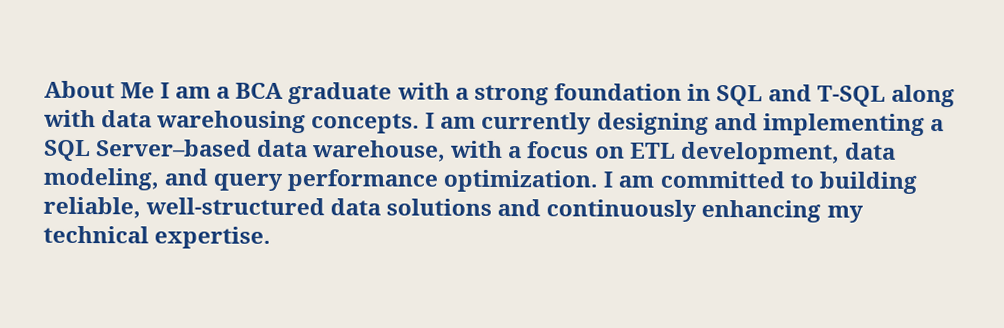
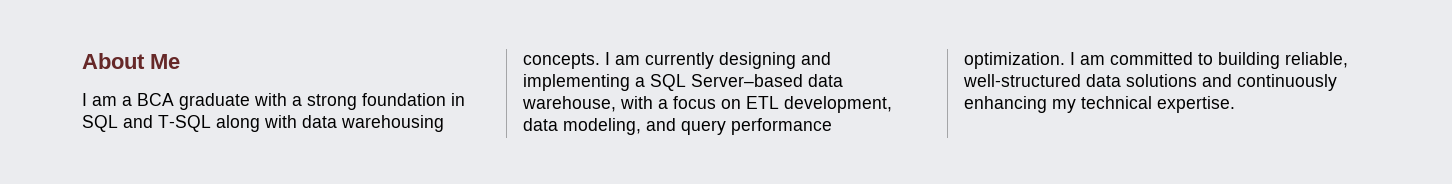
(156, 90) none -> (180, 61) //

